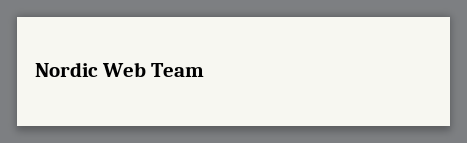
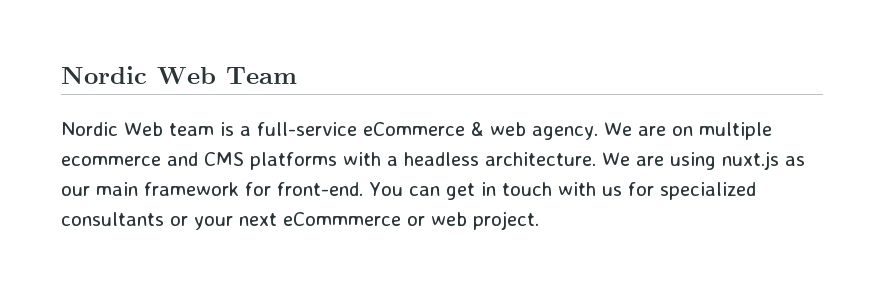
(205, 70) none -> [61,121,772,140] [61,151,805,170] [61,182,756,200] [61,211,539,230] // Nordic Web team is a full-service eCommerce & web agency. We are on multiple ecommerce and CMS platforms with a headless architecture. We are using nuxt.js as our main framework for front-end. You can get in touch with us for specialized consultants or your next eCommmerce or web project.

